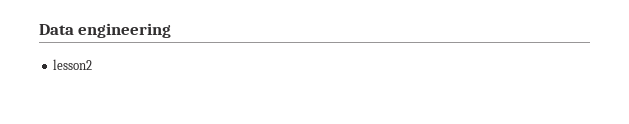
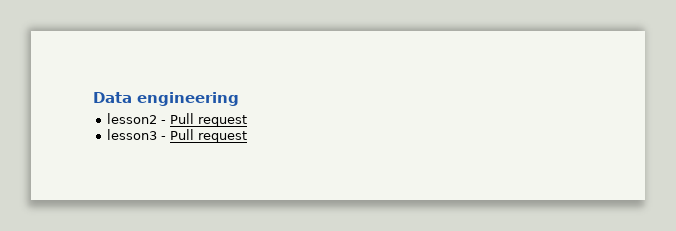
(93, 64) none -> [160,113,247,127] [106,129,247,143] - Pull request // lesson3 - Pull request

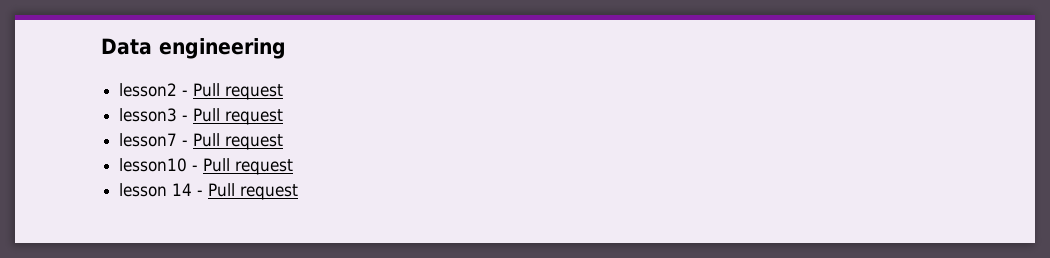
(247, 137) none -> [119,133,284,150] [119,158,294,175] [119,183,299,200] // lesson7 - Pull request // lesson10 - Pull request // lesson 14 - Pull request

